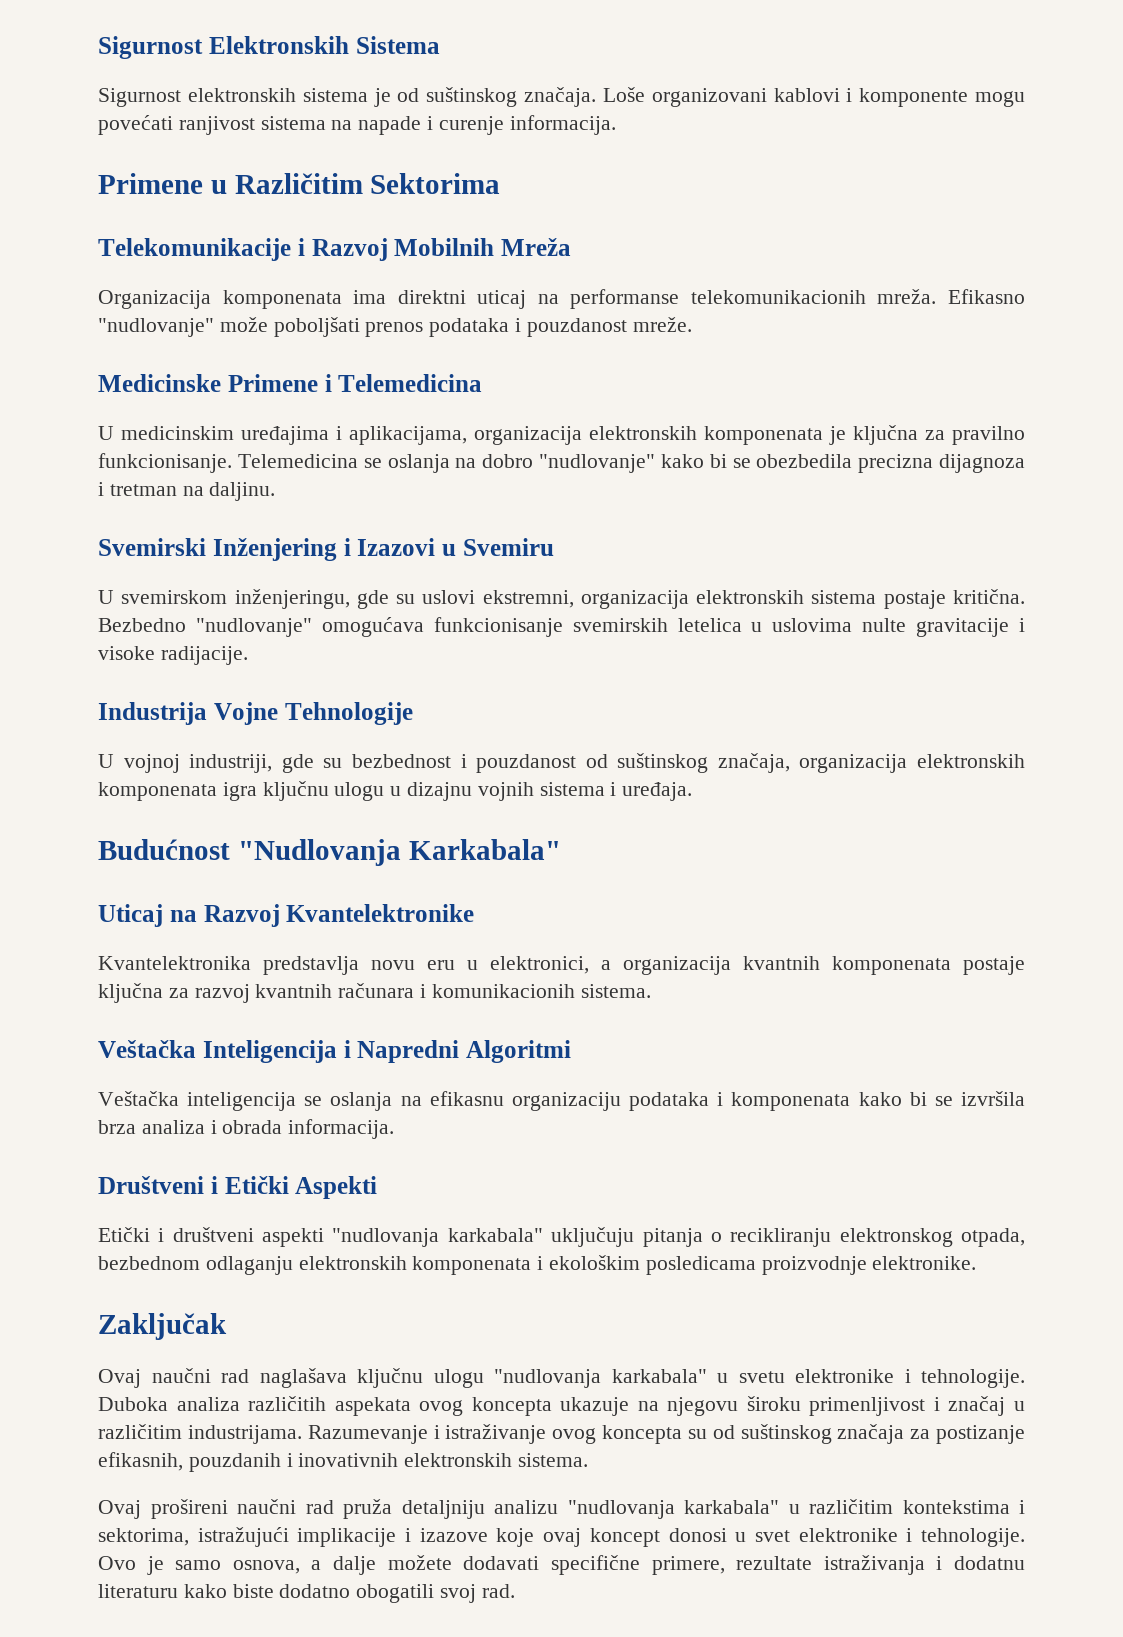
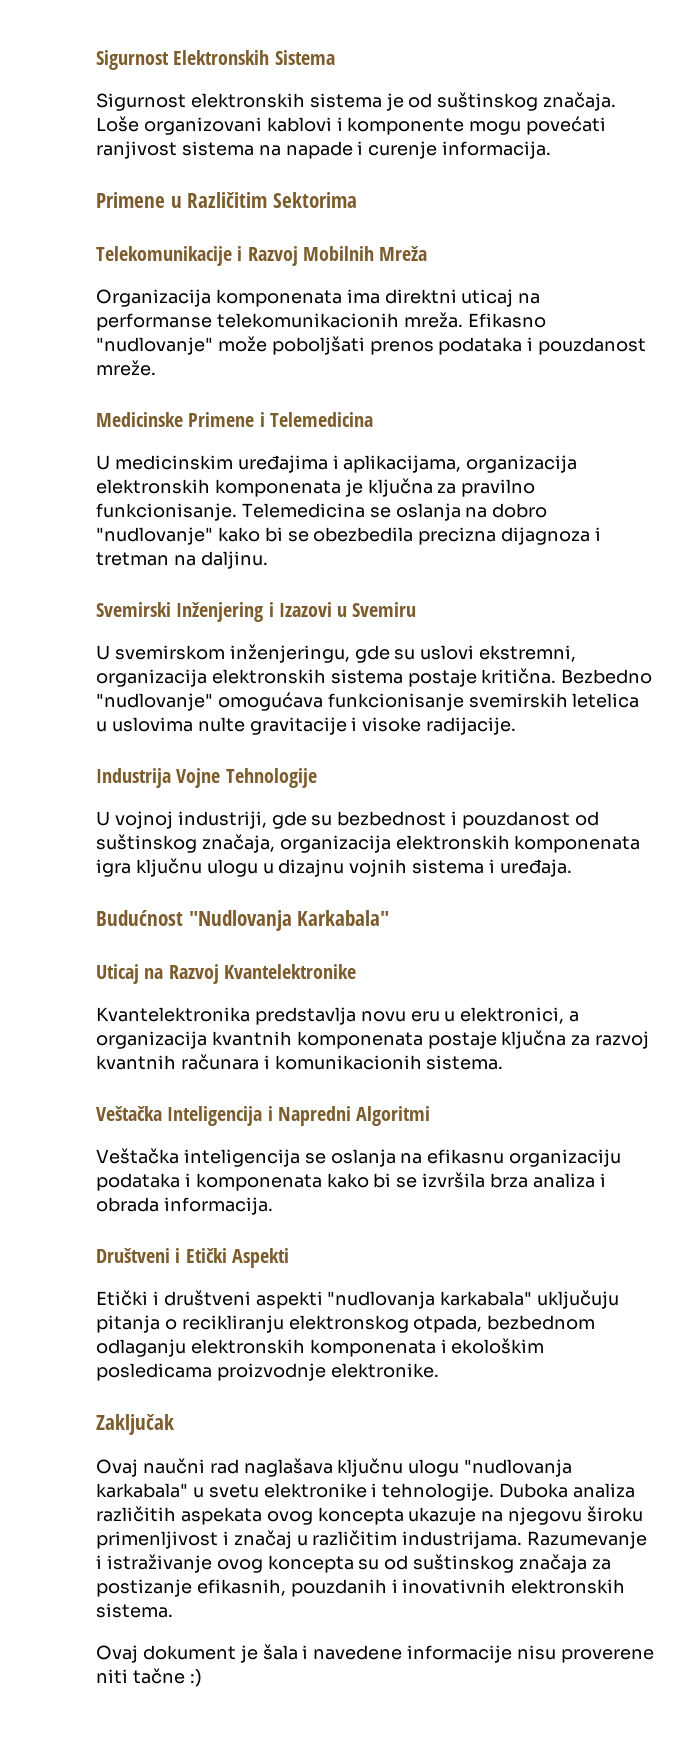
[150,1499,1025,1519] [98,1527,1026,1547] [98,1555,1026,1575] [98,1584,515,1603] prošireni naučni rad pruža detaljniju analizu "nudlovanja karkabala" u različitim kontekstima i sektorima, istražujući implikacije i izazove koje ovaj koncept donosi u svet elektronike i tehnologije. Ovo je samo osnova, a dalje možete dodavati specifične primere, rezultate istraživanja i dodatnu literaturu kako biste dodatno obogatili svoj rad. -> [142,1644,654,1663] [96,1668,202,1687] dokument je šala i navedene informacije nisu proverene niti tačne :)

